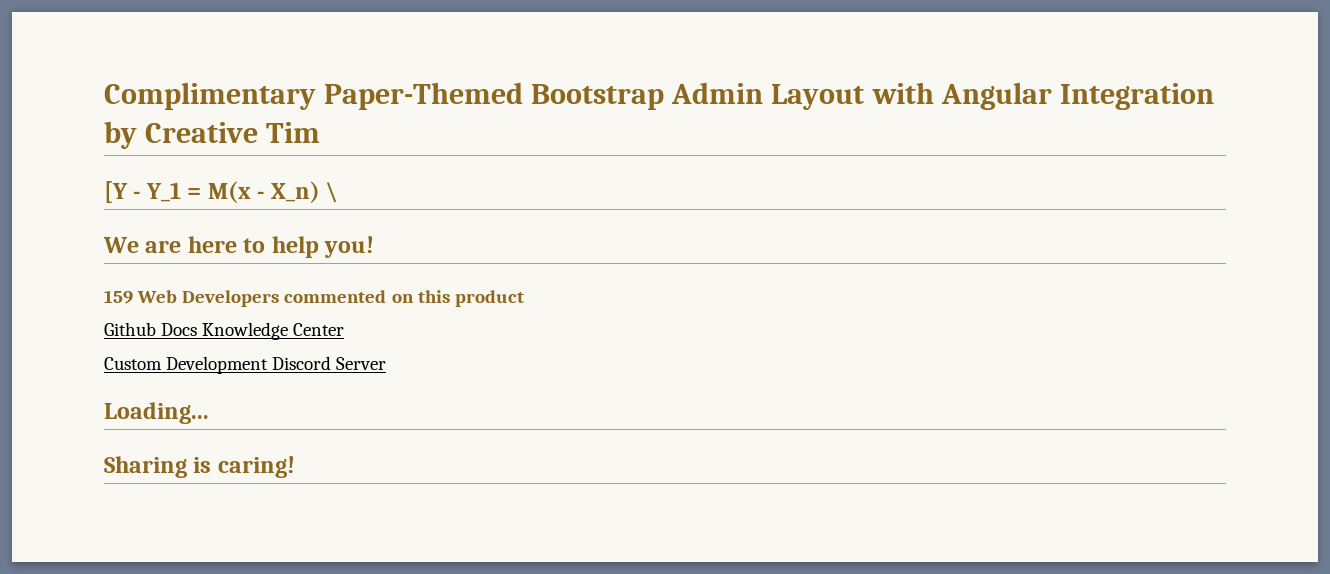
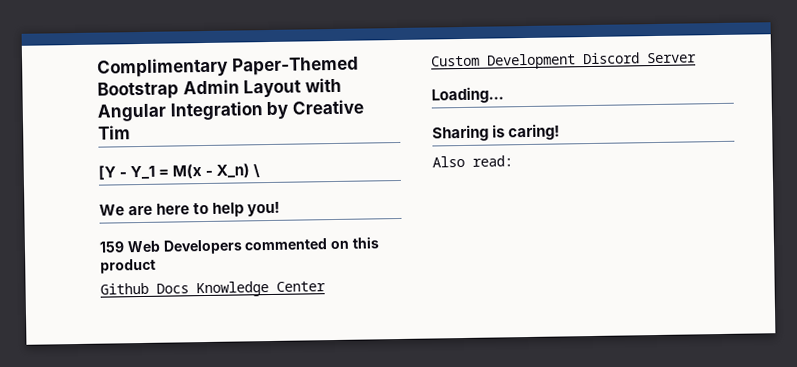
(295, 467) none -> [432,155,513,168] // Also read:

